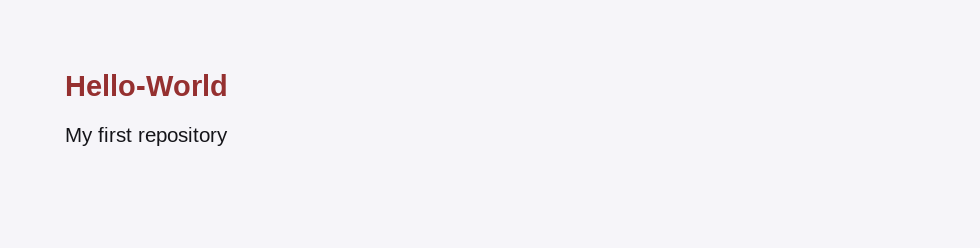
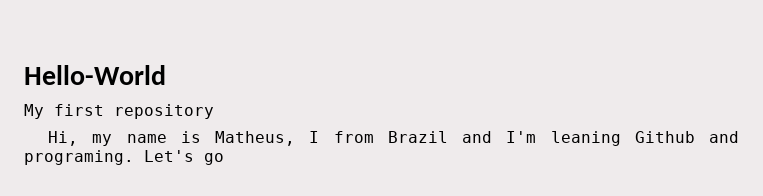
(228, 136) none -> [48,131,739,146] [24,150,224,165] // Hi, my name is Matheus, I from Brazil and I'm leaning Github and programing. Let's go

